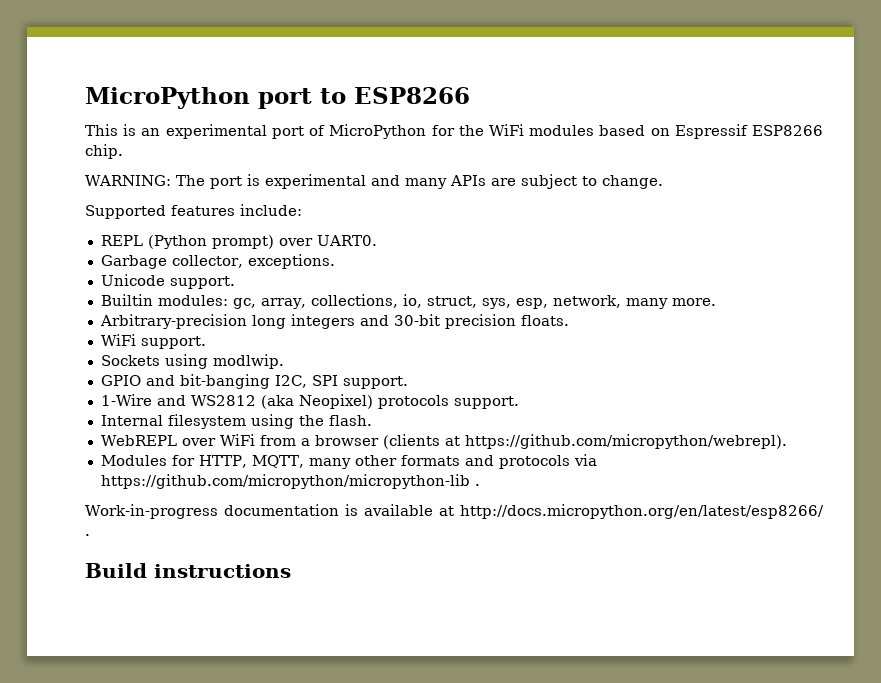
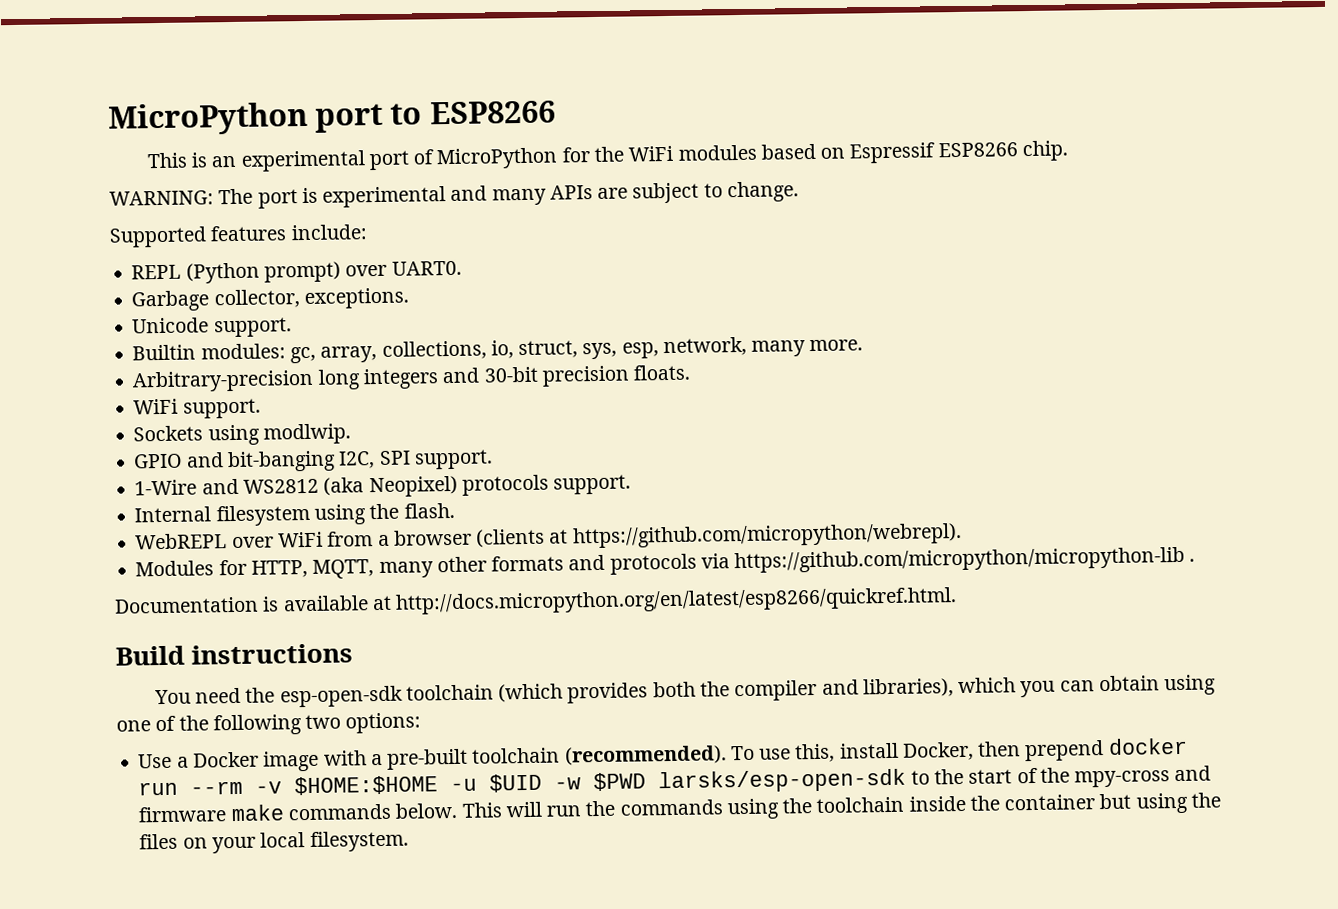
[85,504,339,519] Work-in-progress documentation -> [114,596,259,614] Documentation
[460,504,824,519] [85,534,90,536] http://docs.micropython.org/en/latest/esp8266/ . -> [395,587,958,615] http://docs.micropython.org/en/latest/esp8266/quickref.html.
(291, 571) none -> [153,674,1217,708] [116,712,422,736] [138,737,1188,772] [138,765,1212,796] [138,792,1221,823] [139,830,409,854] // You need the esp-open-sdk toolchain (which provides both the compiler and libraries), which you can obtain using one of the following two options: // Use a Docker image with a pre-built toolchain (recommended). To use this, install Docker, then prepend docker run --rm -v $HOME:$HOME -u $UID -w $PWD larsks/esp-open-sdk to the start of the mpy-cross and firmware make commands below. This will run the commands using the toolchain inside the container but using the files on your local filesystem.

